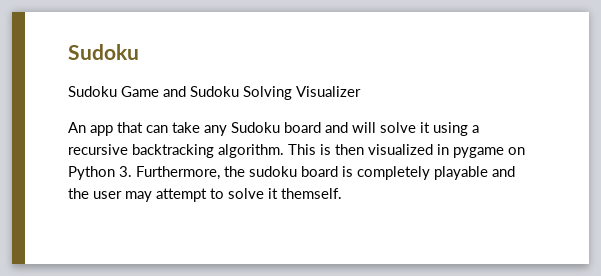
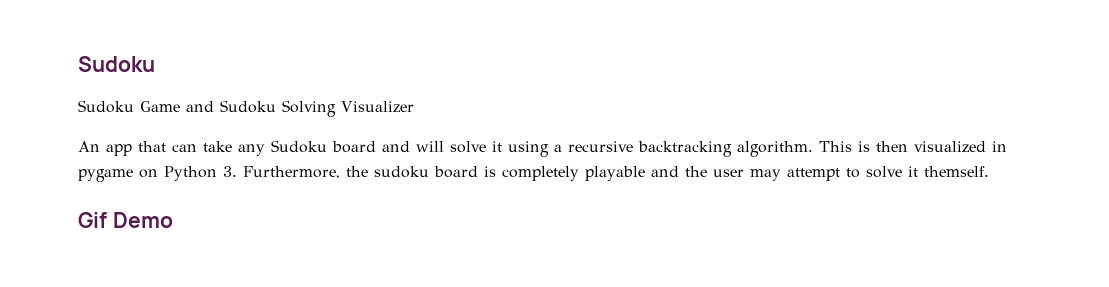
(342, 193) none -> [78,212,173,228] // Gif Demo

